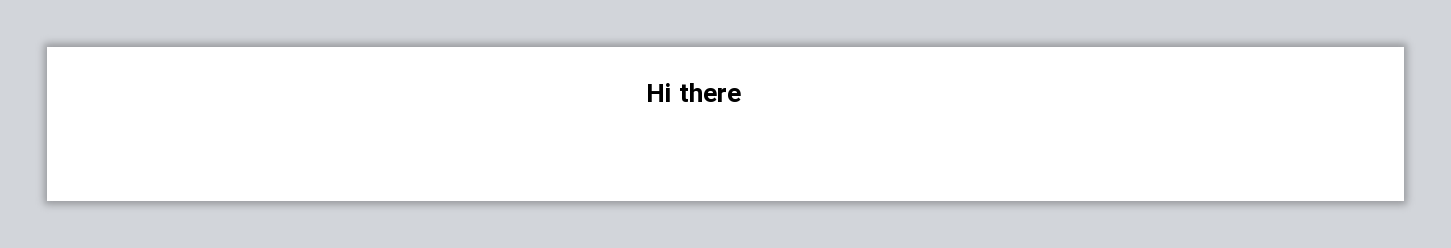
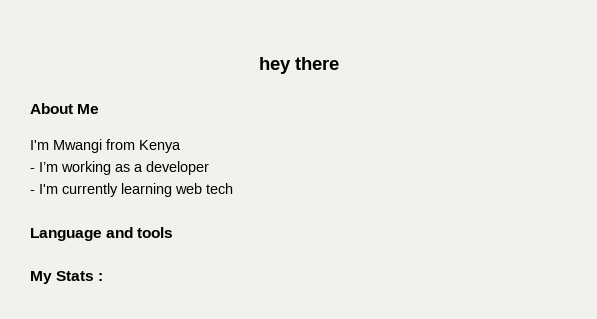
[646,83,672,102] Hi -> [258,57,291,74] hey
(741, 92) none -> [30,103,100,114] [30,139,181,153] [30,161,209,175] [30,183,233,197] [30,227,174,241] [30,271,104,284] // About Me // I'm Mwangi from Kenya // - I’m working as a developer // - I'm currently learning web tech // Language and tools // My Stats :

